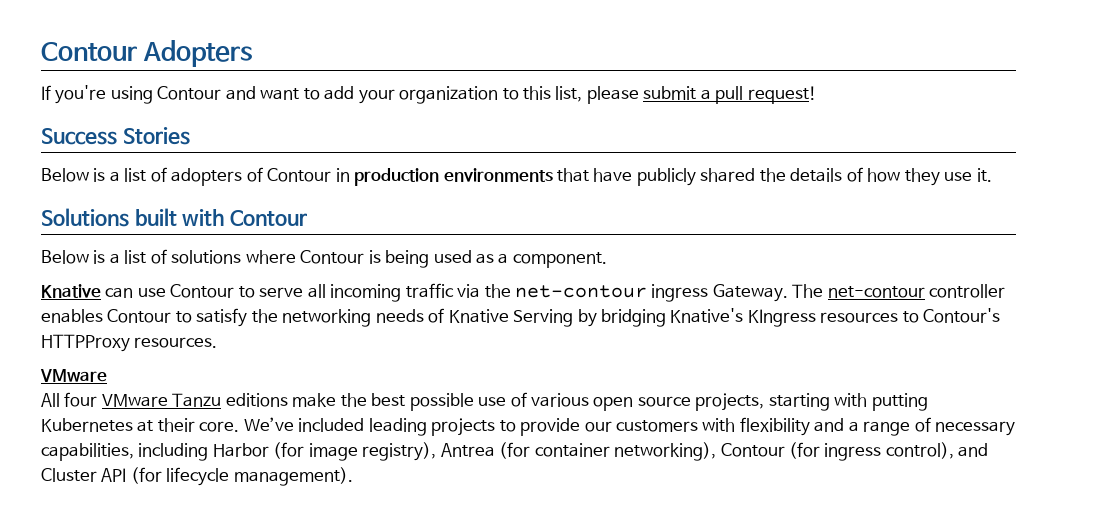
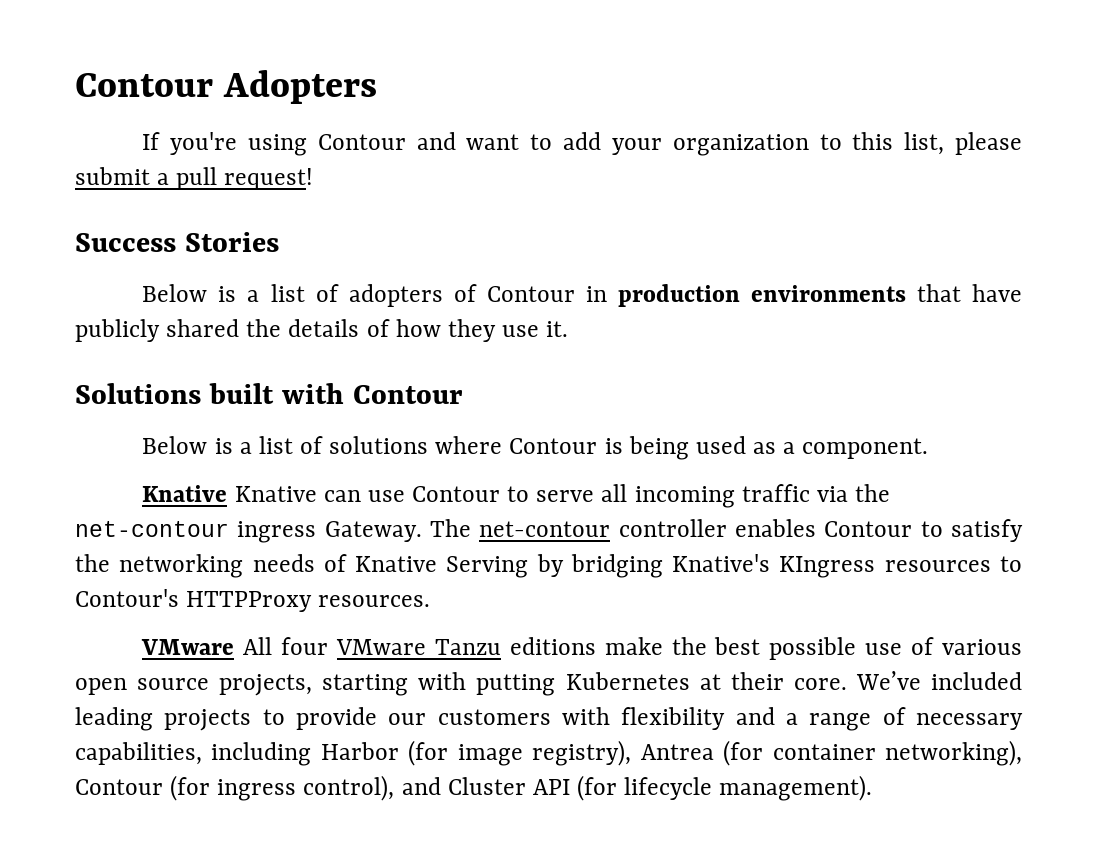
(101, 291) none -> [234,486,317,502] Knative
(107, 375) // -> (235, 647) none

